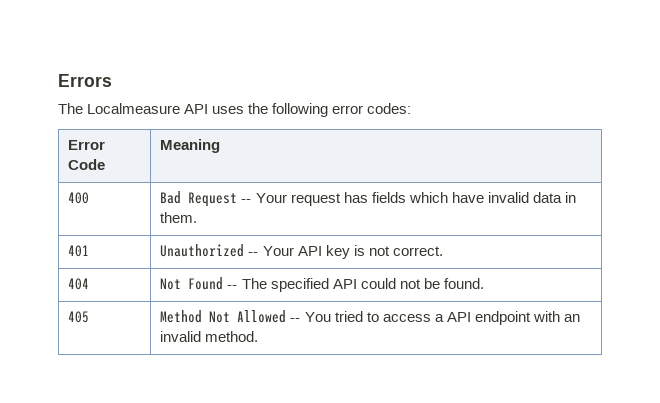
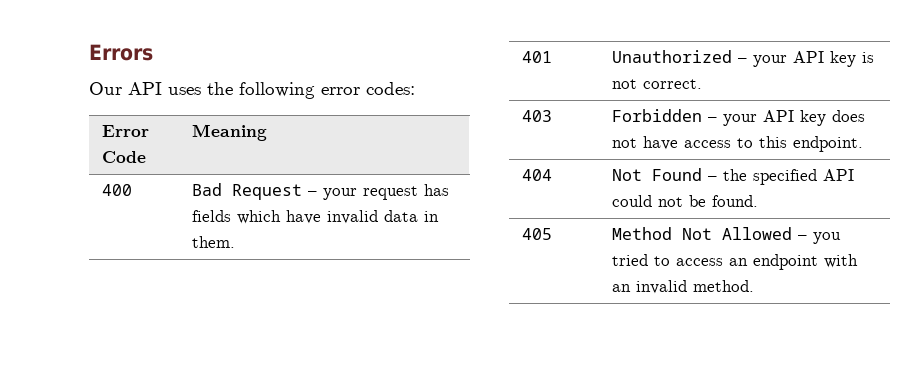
[58,103,181,114] The Localmeasure -> [89,82,122,95] Our
[241,193,287,203] -- Your -> [308,188,358,200] – your
[248,246,294,256] -- Your -> [738,55,788,67] – your
(443, 251) none -> [522,110,553,122] [612,109,866,126] [612,136,864,152] // 403 | Forbidden – your API key does not have access to this endpoint.
[227,278,267,289] -- The -> [708,169,748,181] – the
[290,312,331,322] -- You -> [798,232,842,244] – you
[434,312,471,322] a API -> [729,258,749,266] an

